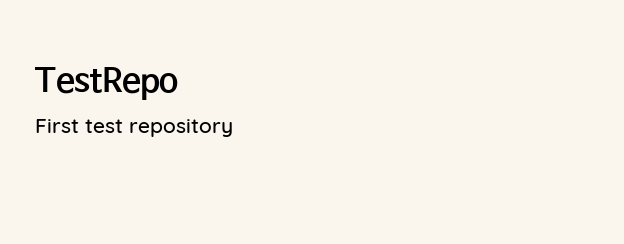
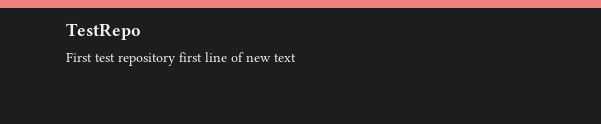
(233, 128) none -> [179,52,296,62] first line of new text

